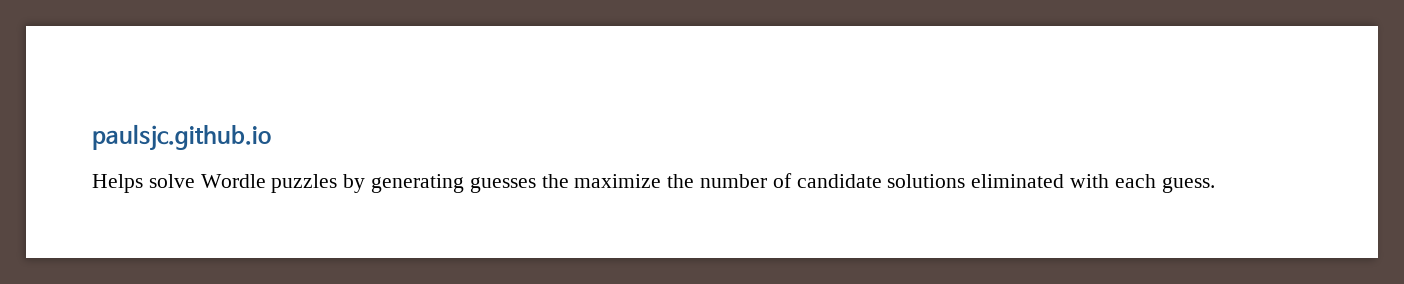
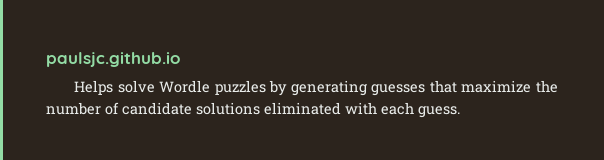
[541,174,569,188] the -> [429,80,457,93] that

